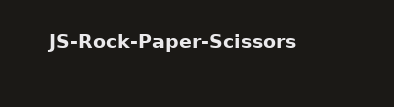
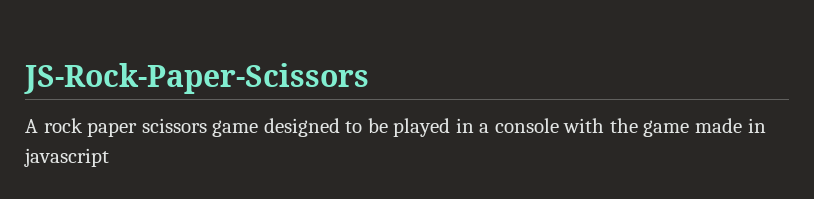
(296, 43) none -> [25,118,766,137] [24,148,109,167] // A rock paper scissors game designed to be played in a console with the game made in javascript

